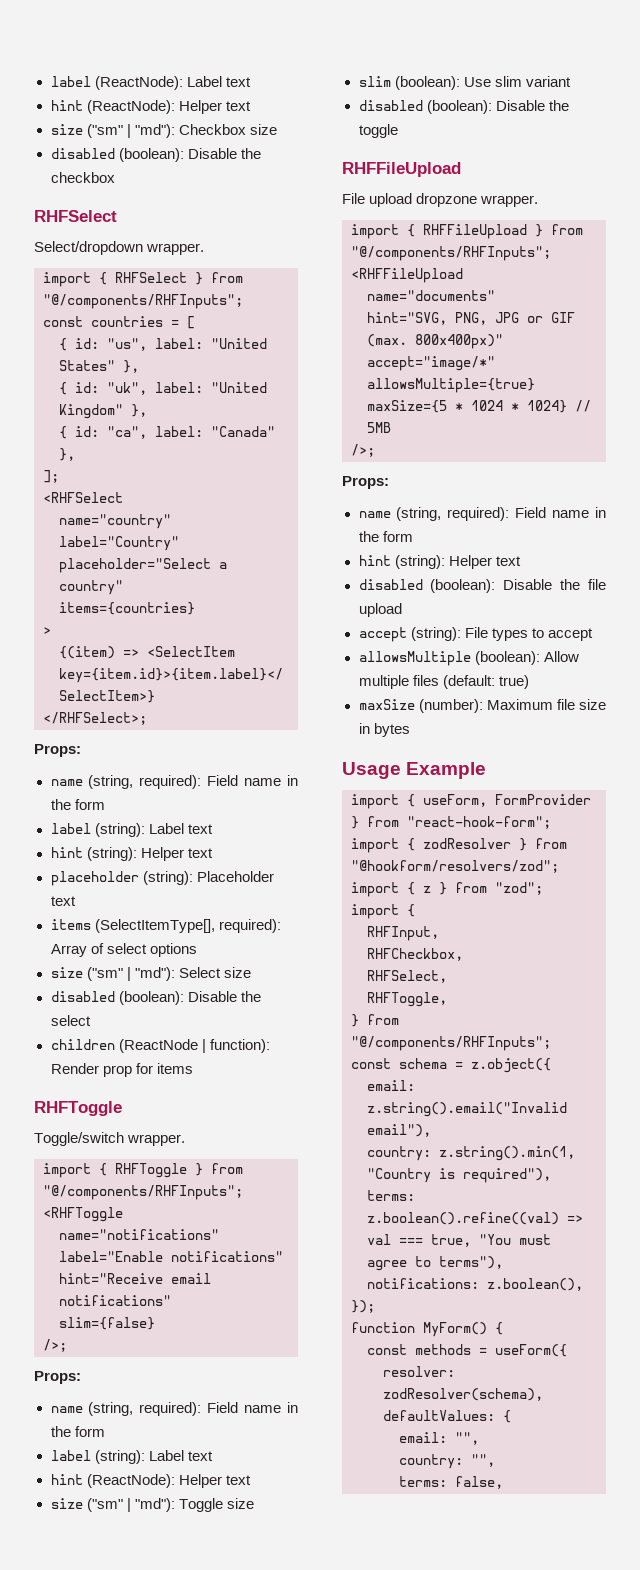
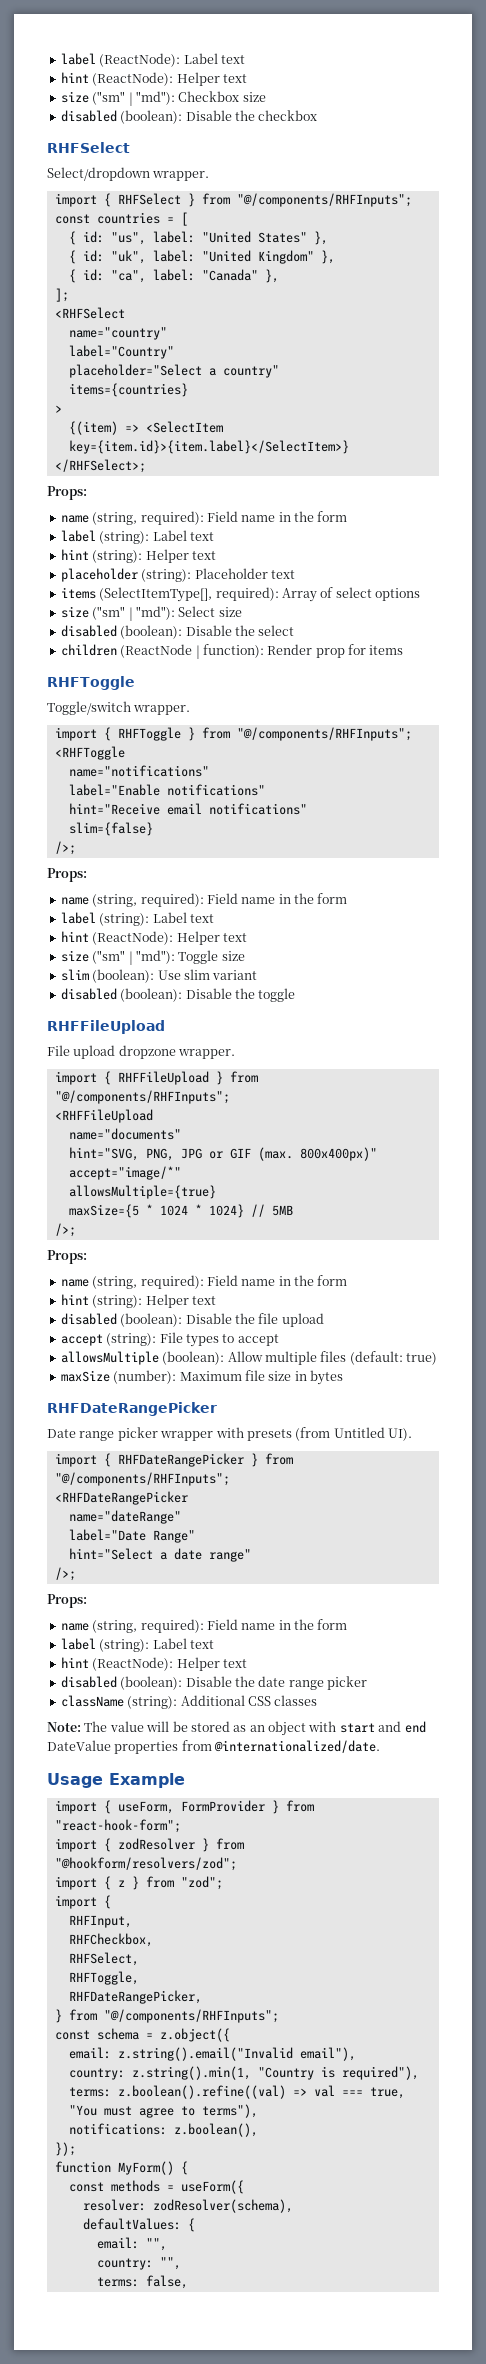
(410, 730) none -> [47,1402,217,1416] [47,1427,412,1441] [54,1453,293,1467] [54,1472,230,1486] [54,1491,188,1505] [68,1510,181,1524] [68,1529,195,1543] [68,1548,251,1562] [54,1567,76,1581] [47,1594,87,1608] [60,1619,348,1633] [60,1638,214,1652] [60,1657,247,1671] [60,1676,367,1690] [60,1695,318,1709] [47,1721,426,1736] [47,1740,381,1754] // RHFDateRangePicker // Date range picker wrapper with presets (from Untitled UI). // import { RHFDateRangePicker } from "@/components/RHFInputs"; // <RHFDateRangePicker // name="dateRange" // label="Date Range" // hint="Select a date range" // />; // Props: // name (string, required): Field name in the form // label (string): Label text // hint (ReactNode): Helper text // disabled (boolean): Disable the date range picker // className (string): Additional CSS classes // Note: The value will be stored as an object with start and end DateValue properties from @internationalized/date.
(447, 999) none -> [68,1990,202,2004] // RHFDateRangePicker,

